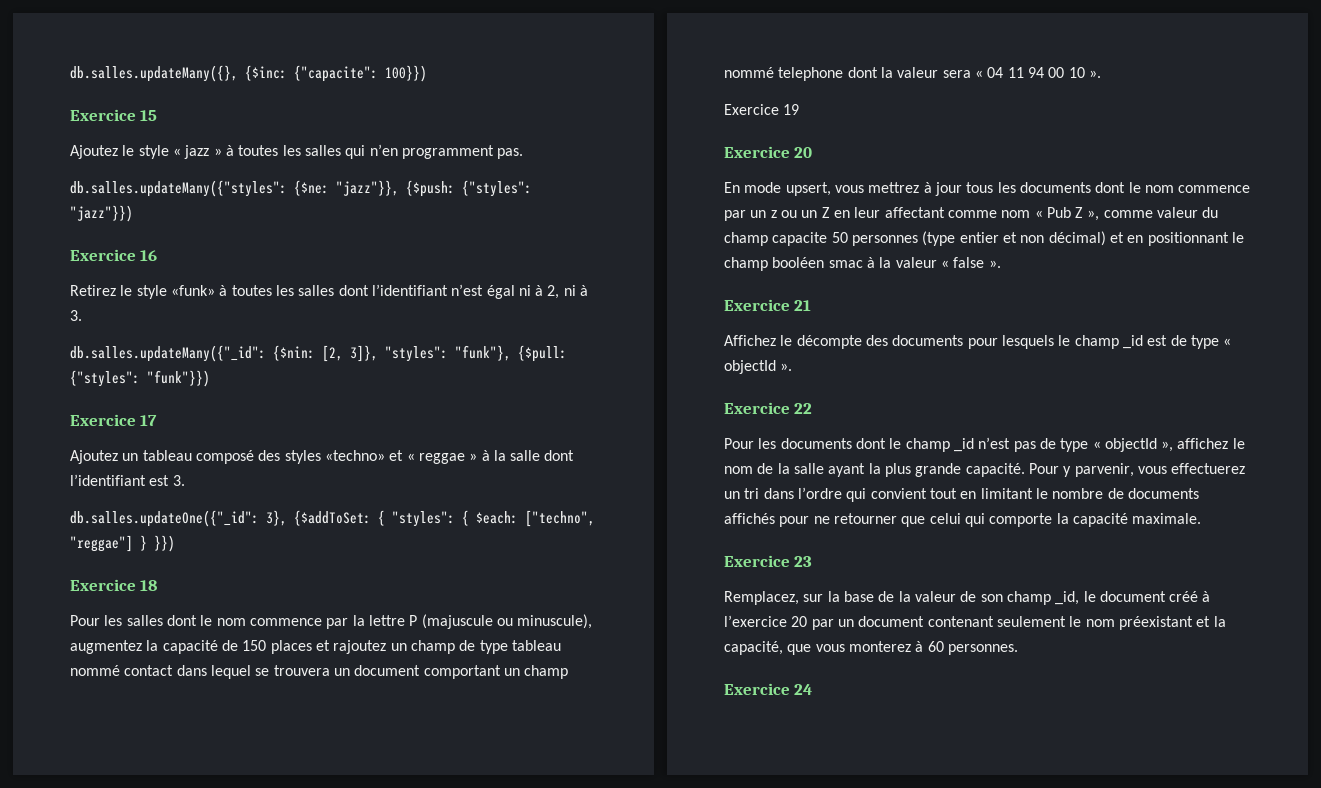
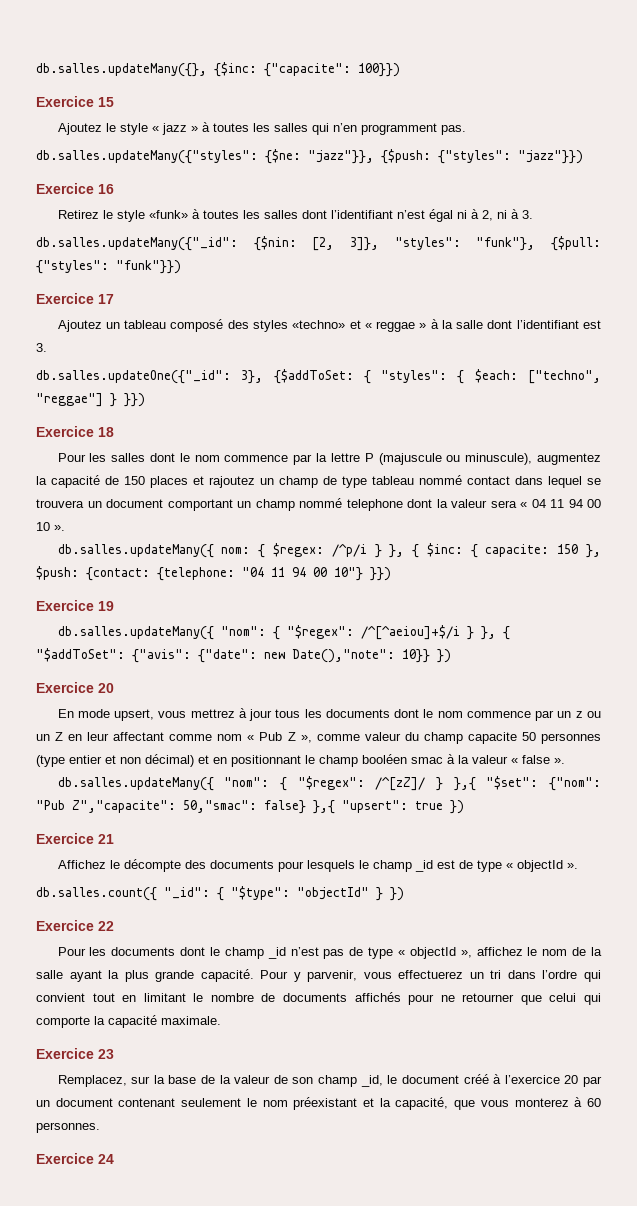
[724,104,800,115] Exercice 19 -> [57,543,602,558] [36,566,391,581] [36,600,114,611] [57,625,510,640] [36,648,451,663] db.salles.updateMany({ nom: { $regex: /^p/i } }, { $inc: { capacite: 150 }, $push: {contact: {telephone: "04 11 94 00 10"} }}) // Exercice 19 // db.salles.updateMany({ "nom": { "$regex": /^[^aeiou]+$/i } }, { "$addToSet": {"avis": {"date": new Date(),"note": 10}} })
(1001, 264) none -> [57,776,602,791] [36,800,464,814] // db.salles.updateMany({ "nom": { "$regex": /^[zZ]/ } },{ "$set": {"nom": "Pub Z","capacite": 50,"smac": false} },{ "upsert": true })
(793, 367) none -> [36,886,404,901] // db.salles.count({ "_id": { "$type": "objectId" } })

